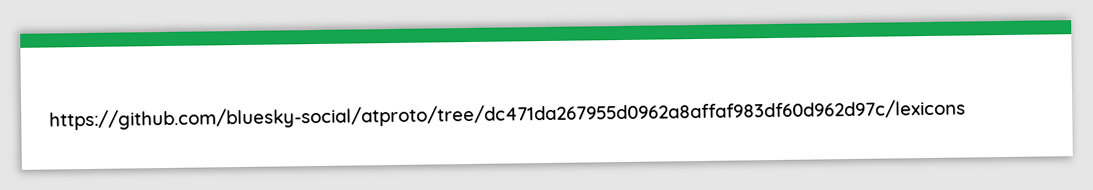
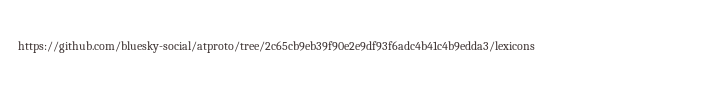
[49,98,966,131] https://github.com/bluesky-social/atproto/tree/dc471da267955d0962a8affaf983df60d962d97c/lexicons -> [18,41,535,53] https://github.com/bluesky-social/atproto/tree/2c65cb9eb39f90e2e9df93f6adc4b41c4b9edda3/lexicons

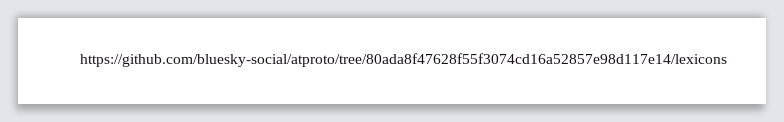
[18,41,535,53] https://github.com/bluesky-social/atproto/tree/2c65cb9eb39f90e2e9df93f6adc4b41c4b9edda3/lexicons -> [80,53,727,67] https://github.com/bluesky-social/atproto/tree/80ada8f47628f55f3074cd16a52857e98d117e14/lexicons

